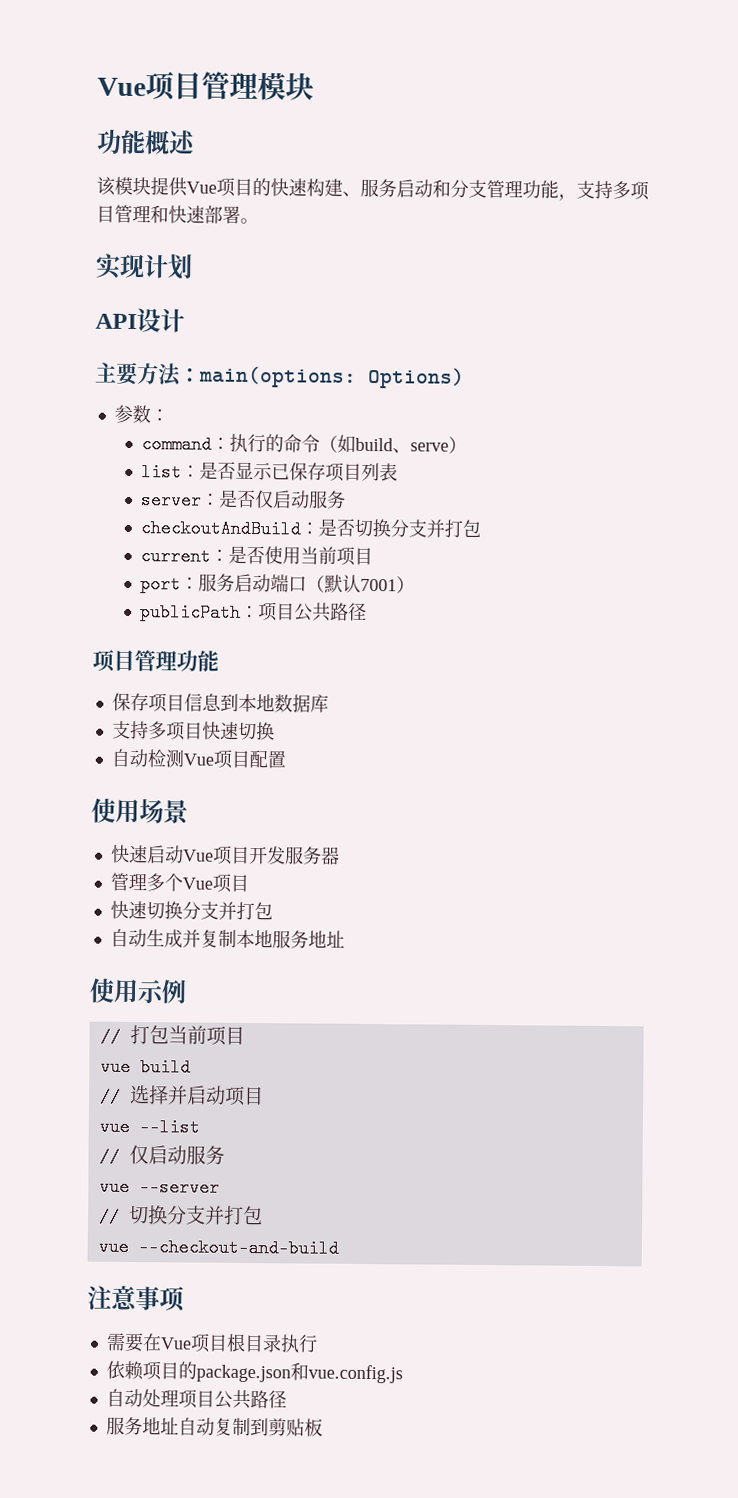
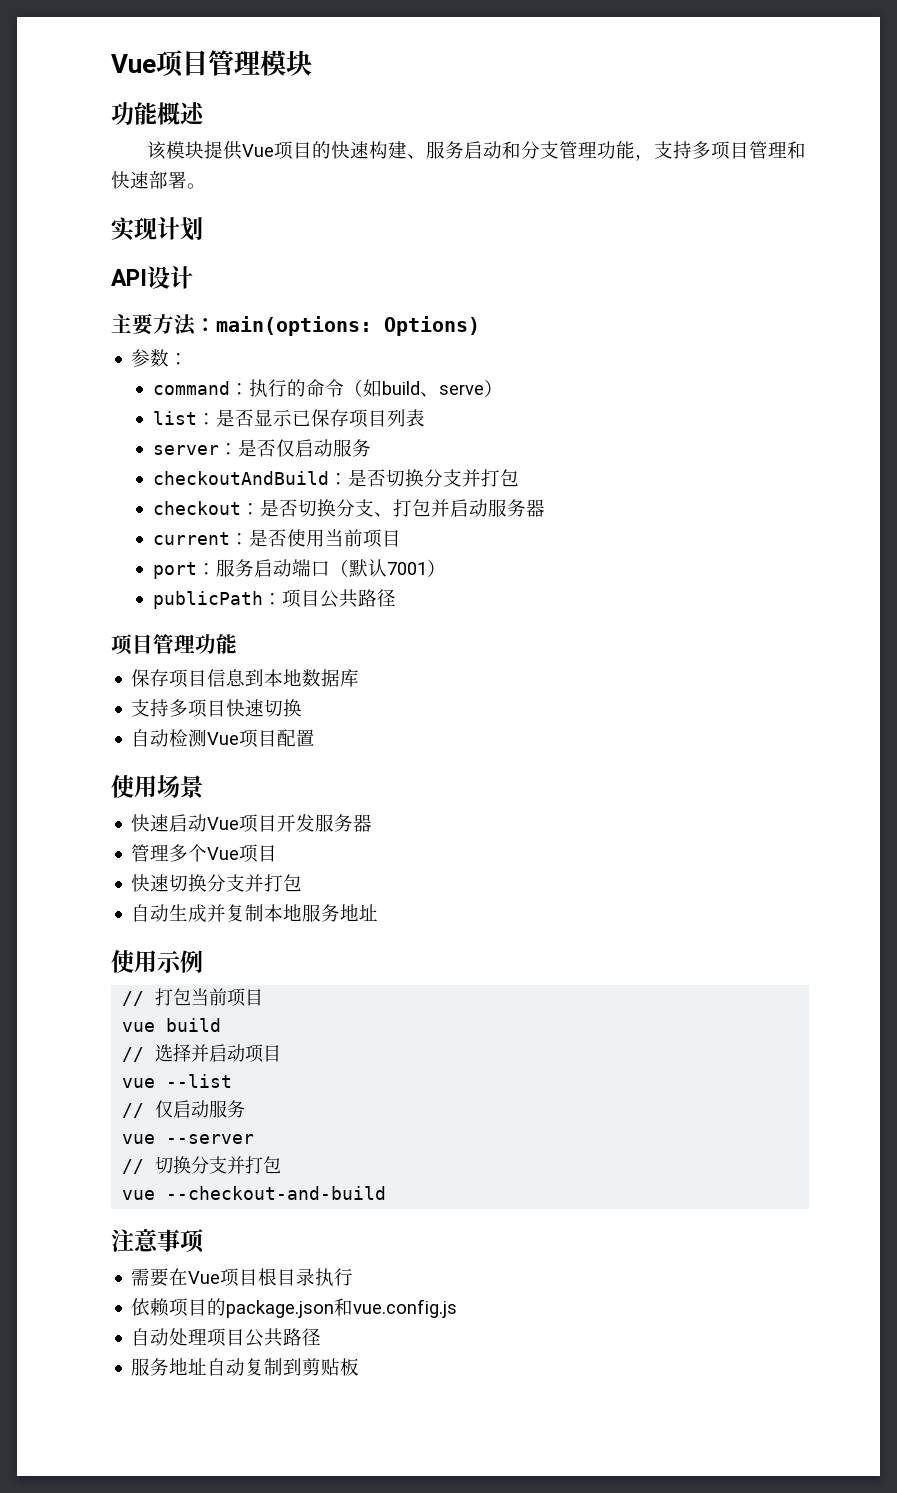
(482, 528) none -> [152,499,545,517] // checkout：是否切换分支、打包并启动服务器

